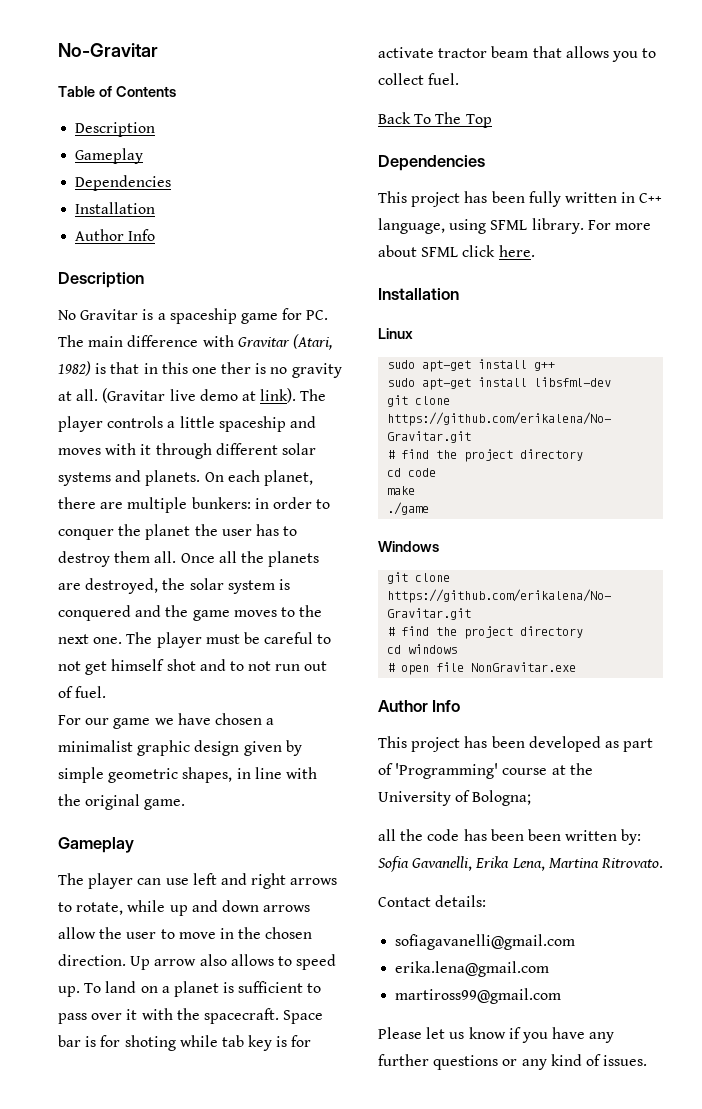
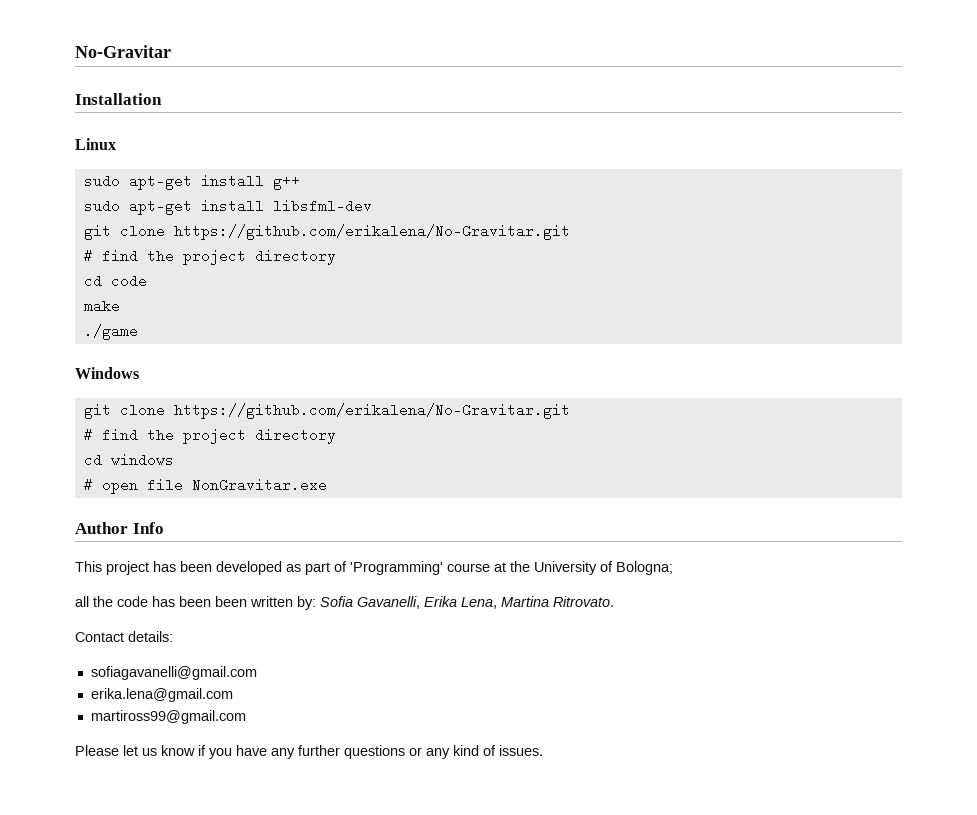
[58,86,176,97] [75,122,156,137] [75,148,144,164] [75,175,172,191] [75,202,156,214] [75,229,156,241] [58,272,144,288] [58,308,329,324] [58,334,332,350] [58,361,342,378] [58,388,327,403] [58,416,316,432] [58,443,316,459] [58,470,313,486] [58,497,331,513] [58,524,298,540] [58,551,320,567] [58,578,290,594] [58,605,323,621] [58,632,332,648] [58,659,328,675] [58,686,107,698] [58,713,275,729] [58,740,302,756] [58,767,317,783] [58,794,186,810] [58,837,134,853] [58,873,338,889] [58,900,311,916] [58,927,313,939] [58,954,337,970] [58,981,322,997] [58,1008,324,1024] [58,1035,312,1051] [378,46,657,62] [378,73,460,85] [378,112,492,128] [378,155,485,171] [378,191,663,207] [378,218,651,234] [378,245,535,257] // Table of Contents // Description // Gameplay // Dependencies // Installation // Author Info // Description // No Gravitar is a spaceship game for PC. The main difference with Gravitar (Atari, 1982) is that in this one ther is no gravity at all. (Gravitar live demo at link). The player controls a little spaceship and moves with it through different solar systems and planets. On each planet, there are multiple bunkers: in order to conquer the planet the user has to destroy them all. Once all the planets are destroyed, the solar system is conquered and the game moves to the next one. The player must be careful to not get himself shot and to not run out of fuel. // For our game we have chosen a minimalist graphic design given by simple geometric shapes, in line with the original game. // Gameplay // The player can use left and right arrows to rotate, while up and down arrows allow the user to move in the chosen direction. Up arrow also allows to speed up. To land on a planet is sufficient to pass over it with the spacecraft. Space bar is for shoting while tab key is for activate tractor beam that allows you to collect fuel. // Back To The Top // Dependencies // This project has been fully written in C++ language, using SFML library. For more about SFML click here. -> (171, 51) none

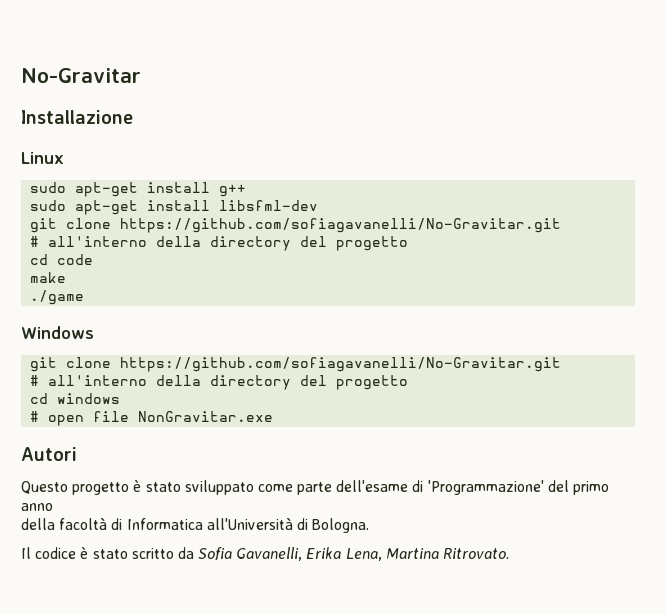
[75,93,162,105] Installation -> [21,110,133,124] Installazione
[173,224,570,240] [83,249,336,265] https://github.com/erikalena/No-Gravitar.git // # find the project directory -> [120,218,562,233] [30,236,409,251] https://github.com/sofiagavanelli/No-Gravitar.git // # all'interno della directory del progetto
[173,403,570,419] [83,428,336,444] https://github.com/erikalena/No-Gravitar.git // # find the project directory -> [120,357,562,372] [30,375,409,390] https://github.com/sofiagavanelli/No-Gravitar.git // # all'interno della directory del progetto
[75,522,164,534] [75,561,673,575] [75,596,316,610] Author Info // This project has been developed as part of 'Programming' course at the University of Bologna; // all the code has been been written by: -> [21,447,77,461] [21,480,610,495] [21,503,53,511] [21,517,370,533] [21,547,194,559] Autori // Questo progetto è stato sviluppato come parte dell'esame di 'Programmazione' del primo anno // della facoltà di Informatica all'Università di Bologna. // Il codice è stato scritto da
[75,631,173,642] [90,666,257,680] [90,688,233,702] [90,710,246,724] [75,745,543,759] // Contact details: // sofiagavanelli@gmail.com // erika.lena@gmail.com // martiross99@gmail.com // Please let us know if you have any further questions or any kind of issues. -> (510, 553) none

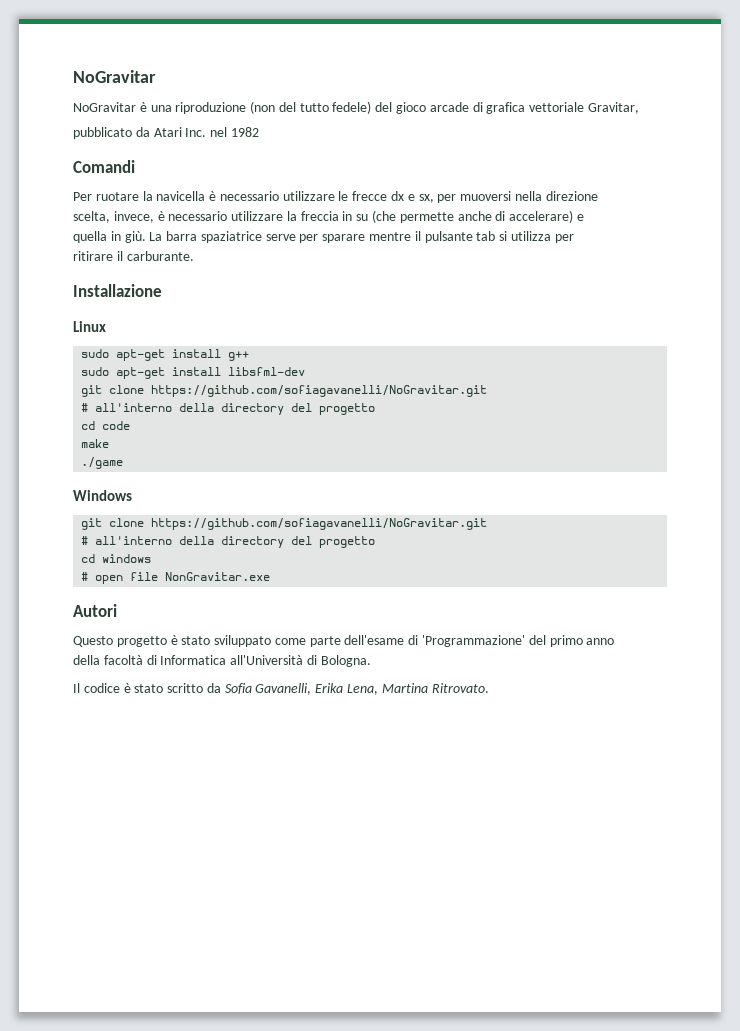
[21,68,141,83] No-Gravitar -> [73,70,156,83] [73,101,639,114] [73,127,259,139] [73,160,135,173] [73,191,598,203] [73,210,584,223] [73,231,574,243] [73,251,194,261] NoGravitar // NoGravitar è una riproduzione (non del tutto fedele) del gioco arcade di grafica vettoriale Gravitar, // pubblicato da Atari Inc. nel 1982 // Comandi // Per ruotare la navicella è necessario utilizzare le frecce dx e sx, per muoversi nella direzione // scelta, invece, è necessario utilizzare la freccia in su (che permette anche di accelerare) e // quella in giù. La barra spaziatrice serve per sparare mentre il pulsante tab si utilizza per // ritirare il carburante.
[120,218,562,233] https://github.com/sofiagavanelli/No-Gravitar.git -> [151,385,488,397] https://github.com/sofiagavanelli/NoGravitar.git
[120,357,562,372] https://github.com/sofiagavanelli/No-Gravitar.git -> [151,518,488,530] https://github.com/sofiagavanelli/NoGravitar.git

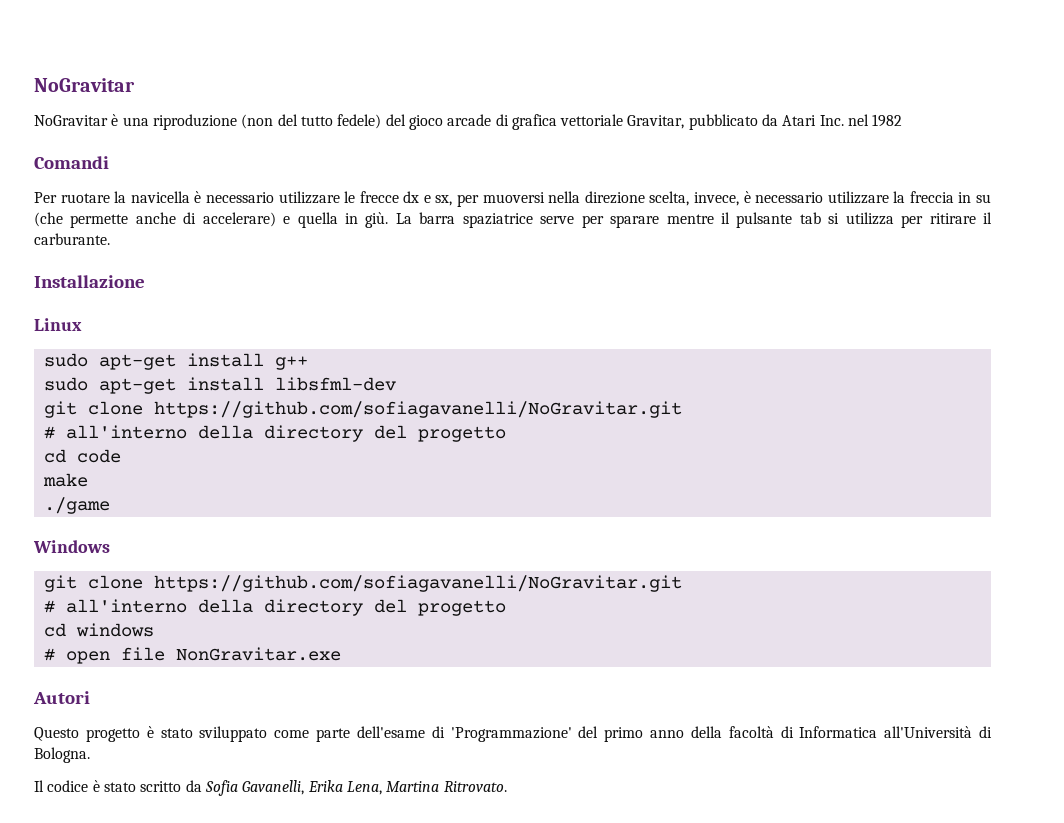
(639, 108) // -> (685, 122) none
(598, 196) // -> (645, 197) none
(584, 217) // -> (291, 220) none
(574, 238) // -> (924, 221) none
(615, 641) // -> (685, 734) none

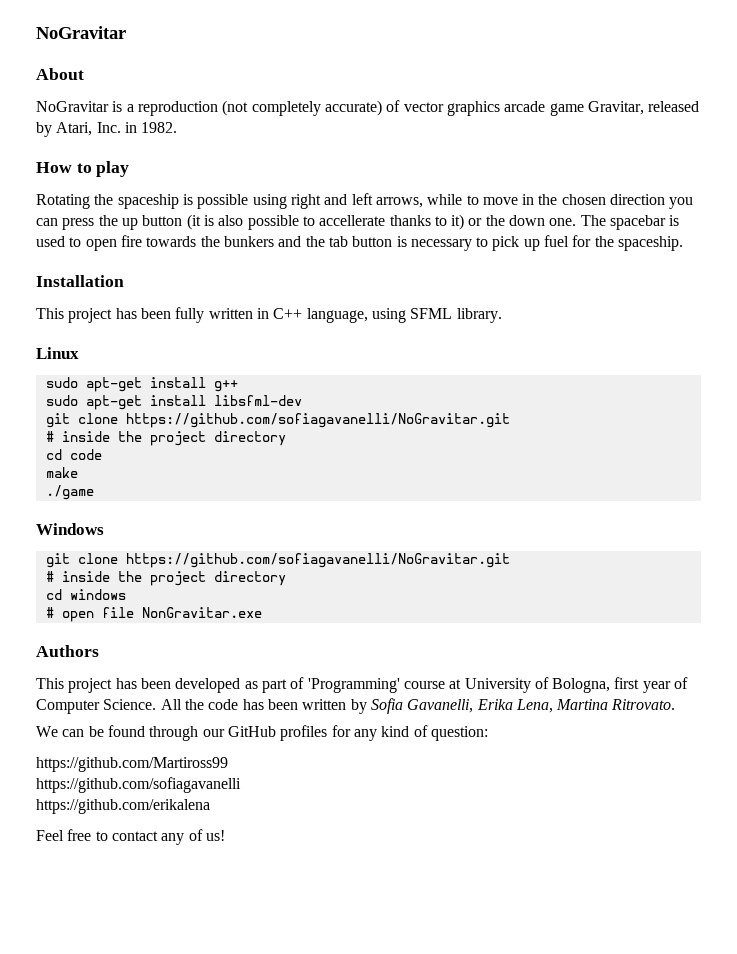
[34,78,135,92] [34,114,903,130] [34,156,109,169] [34,191,992,207] [34,212,992,228] [34,233,110,245] [34,275,145,288] NoGravitar // NoGravitar è una riproduzione (non del tutto fedele) del gioco arcade di grafica vettoriale Gravitar, pubblicato da Atari Inc. nel 1982 // Comandi // Per ruotare la navicella è necessario utilizzare le frecce dx e sx, per muoversi nella direzione scelta, invece, è necessario utilizzare la freccia in su (che permette anche di accelerare) e quella in giù. La barra spaziatrice serve per sparare mentre il pulsante tab si utilizza per ritirare il carburante. // Installazione -> [36,26,126,39] [36,68,84,80] [36,100,700,116] [36,122,178,137] [36,161,130,177] [36,193,694,209] [36,214,680,230] [36,235,684,251] [36,275,124,287] [36,307,502,323] NoGravitar // About // NoGravitar is a reproduction (not completely accurate) of vector graphics arcade game Gravitar, released by Atari, Inc. in 1982. // How to play // Rotating the spaceship is possible using right and left arrows, while to move in the chosen direction you can press the up button (it is also possible to accellerate thanks to it) or the down one. The spacebar is used to open fire towards the bunkers and the tab button is necessary to pick up fuel for the spaceship. // Installation // This project has been fully written in C++ language, using SFML library.
[65,425,506,442] all'interno della directory del progetto -> [61,431,286,446] inside the project directory
[65,599,506,616] all'interno della directory del progetto -> [61,571,286,586] inside the project directory
[33,691,90,704] [34,726,993,742] [34,747,90,763] [34,780,202,792] Autori // Questo progetto è stato sviluppato come parte dell'esame di 'Programmazione' del primo anno della facoltà di Informatica all'Università di Bologna. // Il codice è stato scritto da -> [36,645,99,657] [36,677,689,693] [36,699,367,714] Authors // This project has been developed as part of 'Programming' course at University of Bologna, first year of Computer Science. All the code has been written by
(507, 786) none -> [36,725,488,741] [36,757,228,772] [36,777,241,793] [36,799,210,814] [36,829,225,845] // We can be found through our GitHub profiles for any kind of question: // https://github.com/Martiross99 // https://github.com/sofiagavanelli // https://github.com/erikalena // Feel free to contact any of us!

